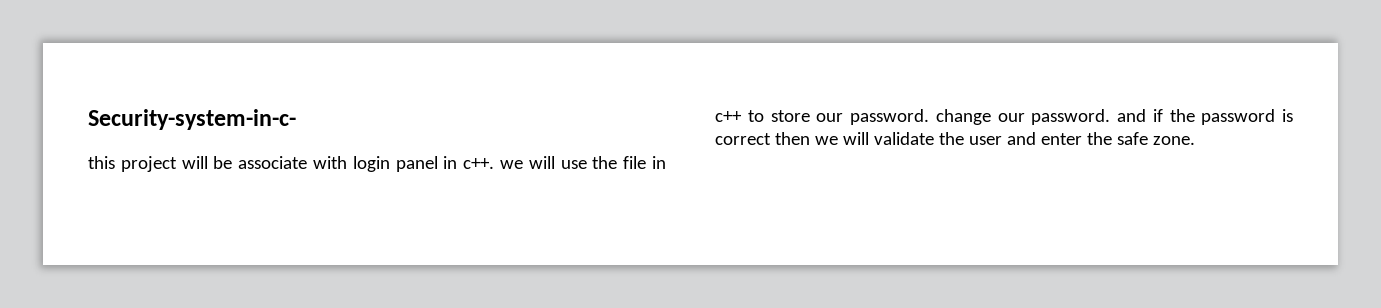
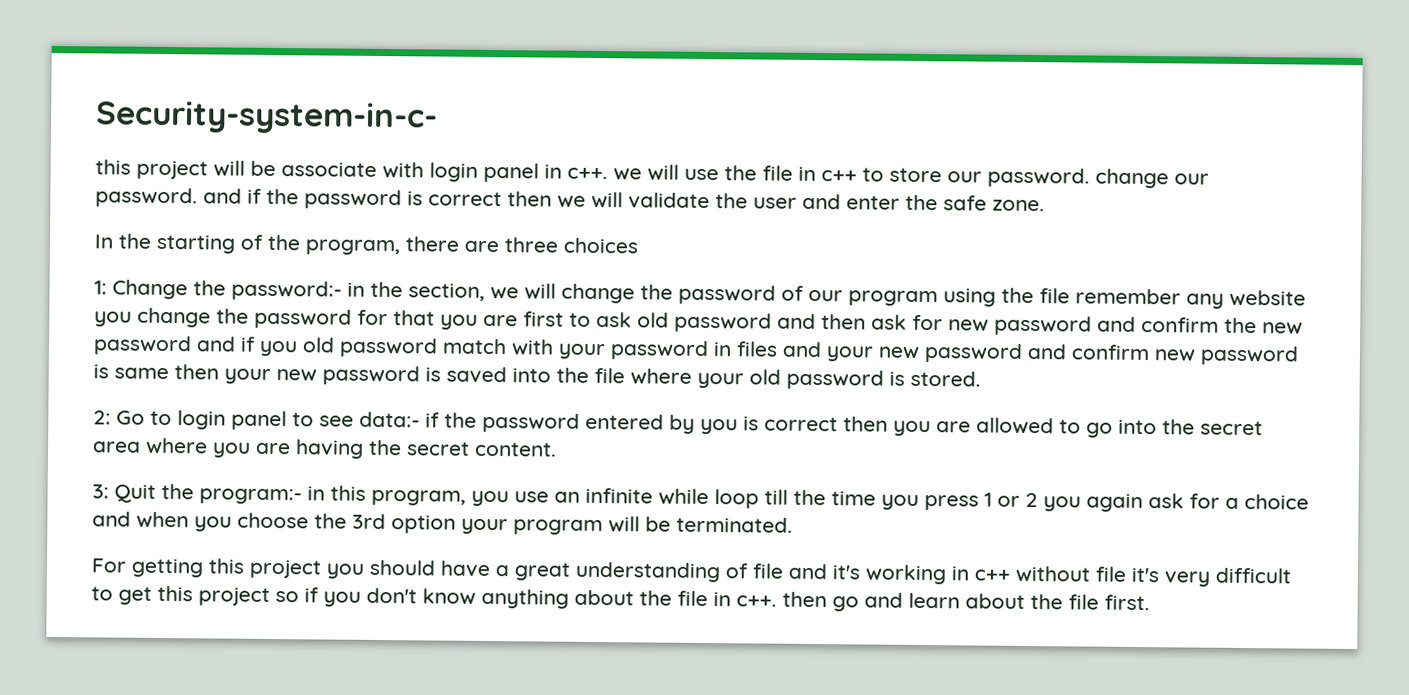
(1195, 140) none -> [94,233,639,256] [94,279,1306,309] [94,307,1303,336] [93,335,1299,366] [93,364,981,390] [93,410,1263,438] [93,437,557,459] [92,483,1309,513] [92,511,793,536] [91,558,1291,587] [91,585,1150,612] // In the starting of the program, there are three choices // 1: Change the password:- in the section, we will change the password of our program using the file remember any website you change the password for that you are first to ask old password and then ask for new password and confirm the new password and if you old password match with your password in files and your new password and confirm new password is same then your new password is saved into the file where your old password is stored. // 2: Go to login panel to see data:- if the password entered by you is correct then you are allowed to go into the secret area where you are having the secret content. // 3: Quit the program:- in this program, you use an infinite while loop till the time you press 1 or 2 you again ask for a choice and when you choose the 3rd option your program will be terminated. // For getting this project you should have a great understanding of file and it's working in c++ without file it's very difficult to get this project so if you don't know anything about the file in c++. then go and learn about the file first.

